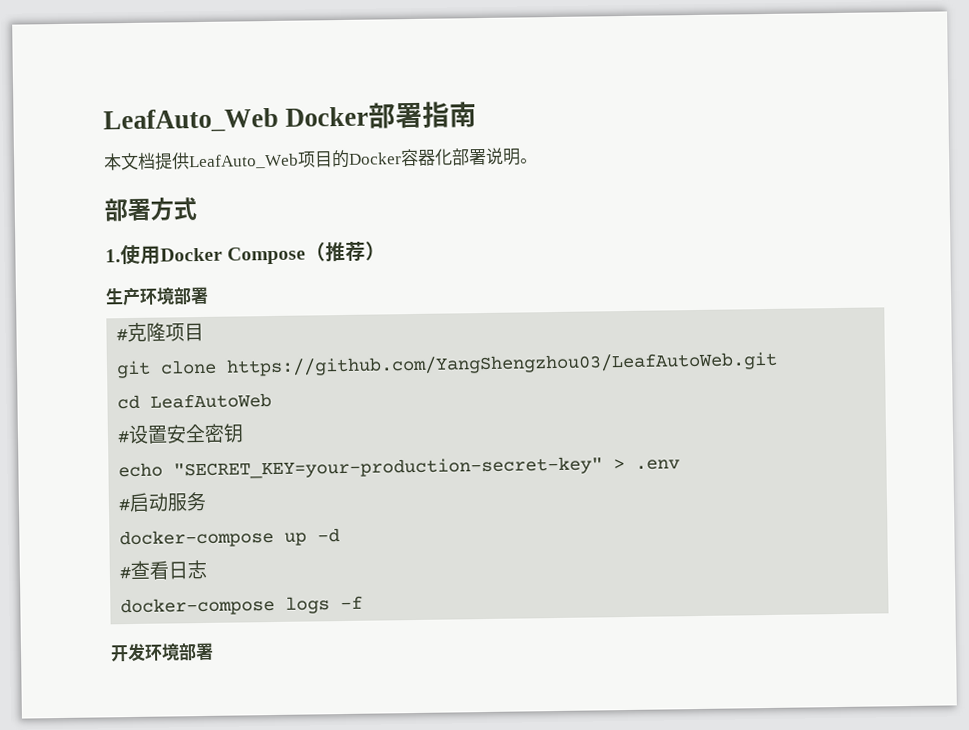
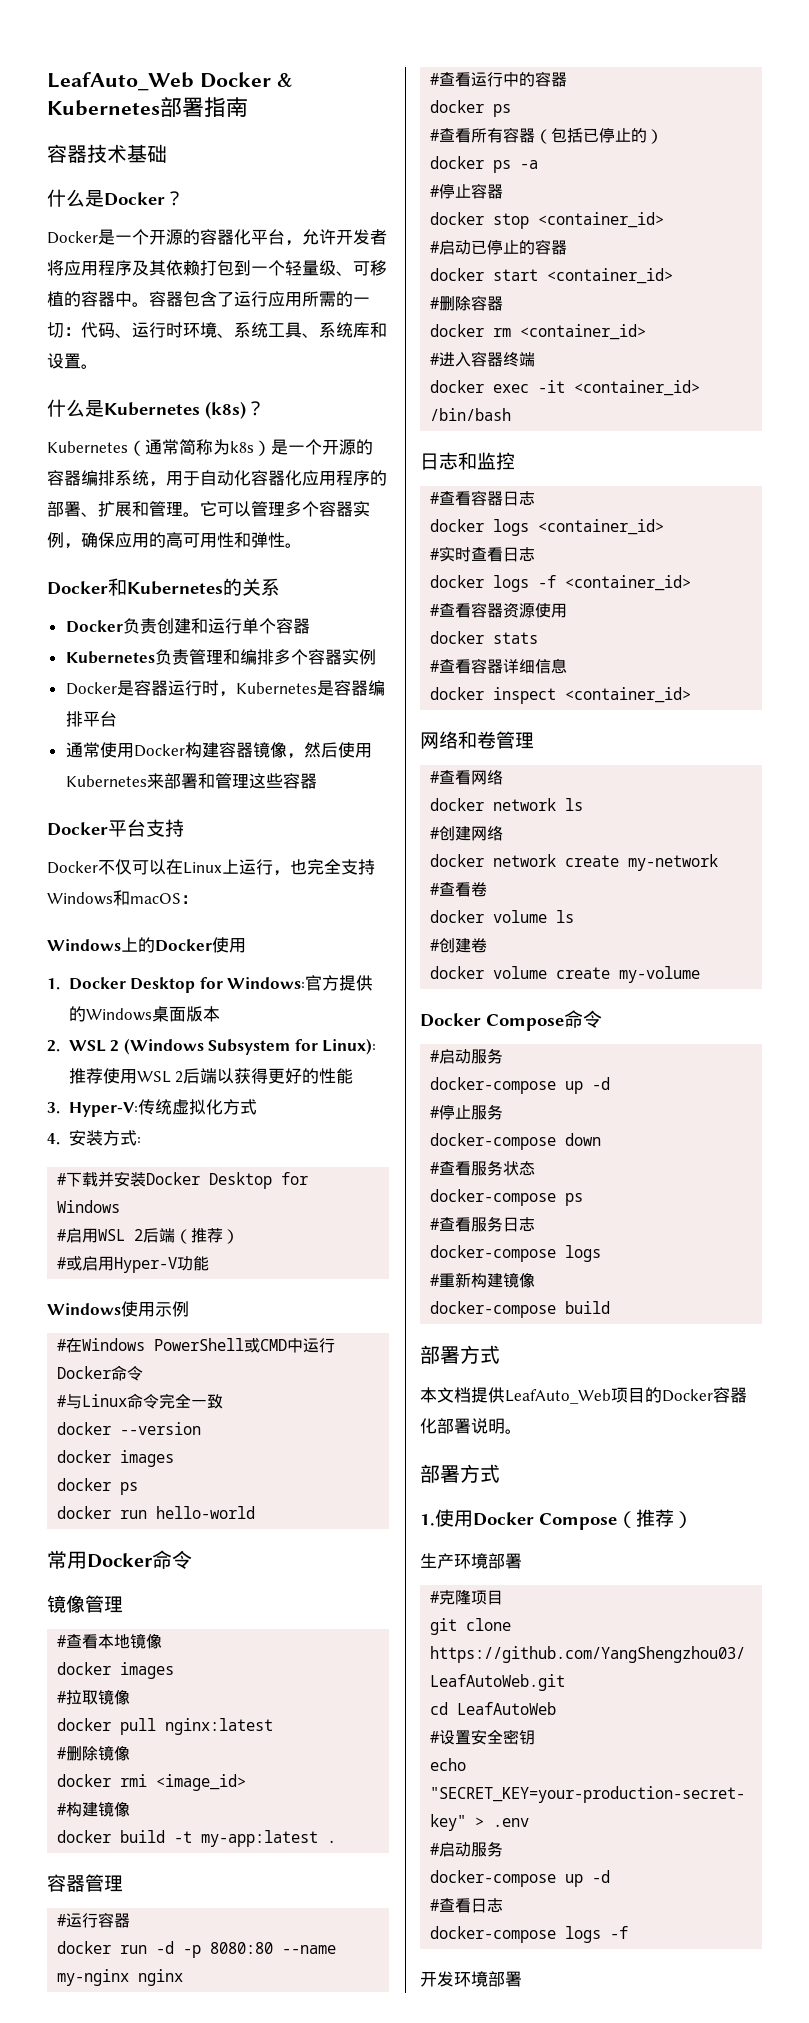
(370, 116) none -> [276,73,293,87] [47,100,160,116] & Kubernetes
(478, 114) none -> [47,144,167,163] [47,189,184,207] [47,229,387,246] [47,260,387,276] [47,291,370,307] [47,322,387,338] [47,353,98,369] [47,399,265,419] [47,439,373,456] [47,470,387,487] [47,501,370,517] [47,532,302,549] [47,578,280,596] [65,618,310,634] [65,649,376,665] [65,680,385,697] [65,711,117,727] [65,742,372,759] [65,773,317,789] [47,819,184,837] [47,859,375,876] [47,890,198,906] [47,937,246,953] [47,975,374,993] [68,1006,220,1022] [47,1038,377,1055] [68,1068,354,1084] [47,1099,257,1117] [47,1130,141,1146] [57,1171,309,1189] [57,1200,121,1213] [57,1228,240,1244] [57,1256,210,1273] [47,1301,189,1317] [57,1338,336,1353] [57,1365,144,1381] [57,1393,224,1409] [57,1422,202,1435] [57,1450,175,1467] [57,1478,139,1495] [57,1506,256,1519] [47,1550,192,1569] [47,1595,123,1613] [57,1633,163,1649] [57,1662,175,1679] [57,1689,131,1705] [57,1718,274,1735] [57,1745,131,1761] [57,1774,247,1791] [57,1801,131,1817] [57,1830,337,1847] [47,1874,123,1892] [57,1912,131,1928] [57,1941,337,1958] [57,1969,184,1986] [430,71,568,87] [430,100,512,117] [430,127,664,144] [430,156,539,173] [430,183,504,199] [430,212,665,229] [430,239,568,255] [430,268,674,284] [430,295,504,311] [430,324,647,340] [430,351,536,367] [430,380,701,396] [430,408,512,421] [420,452,515,470] [430,490,536,506] [430,519,665,536] [430,546,536,562] [430,575,692,592] [430,602,568,618] [430,631,539,644] [430,658,568,674] [430,687,692,704] [420,731,534,749] [430,770,504,785] [430,798,584,811] [430,826,504,841] [430,854,719,871] [430,882,488,897] [430,910,575,923] [430,938,488,953] [430,966,701,983] [420,1010,602,1031] [430,1048,504,1064] [430,1077,611,1094] [430,1104,504,1120] [430,1133,602,1150] [430,1160,536,1176] [430,1189,584,1206] [430,1216,536,1232] [430,1245,602,1262] [430,1272,536,1288] [430,1301,611,1318] [420,1345,500,1364] // 容器技术基础 // 什么是Docker？ // Docker是一个开源的容器化平台，允许开发者将应用程序及其依赖打包到一个轻量级、可移植的容器中。容器包含了运行应用所需的一切：代码、运行时环境、系统工具、系统库和设置。 // 什么是Kubernetes (k8s)？ // Kubernetes（通常简称为k8s）是一个开源的容器编排系统，用于自动化容器化应用程序的部署、扩展和管理。它可以管理多个容器实例，确保应用的高可用性和弹性。 // Docker和Kubernetes的关系 // Docker负责创建和运行单个容器 // Kubernetes负责管理和编排多个容器实例 // Docker是容器运行时，Kubernetes是容器编排平台 // 通常使用Docker构建容器镜像，然后使用Kubernetes来部署和管理这些容器 // Docker平台支持 // Docker不仅可以在Linux上运行，也完全支持Windows和macOS： // Windows上的Docker使用 // 1. Docker Desktop for Windows:官方提供的Windows桌面版本 // 2. WSL 2 (Windows Subsystem for Linux):推荐使用WSL 2后端以获得更好的性能 // 3. Hyper-V:传统虚拟化方式 // 4.安装方式: // #下载并安装Docker Desktop for Windows // #启用WSL 2后端（推荐） // #或启用Hyper-V功能 // Windows使用示例 // #在Windows PowerShell或CMD中运行Docker命令 // #与Linux命令完全一致 // docker --version // docker images // docker ps // docker run hello-world // 常用Docker命令 // 镜像管理 // #查看本地镜像 // docker images // #拉取镜像 // docker pull nginx:latest // #删除镜像 // docker rmi <image_id> // #构建镜像 // docker build -t my-app:latest . // 容器管理 // #运行容器 // docker run -d -p 8080:80 --name my-nginx nginx // #查看运行中的容器 // docker ps // #查看所有容器（包括已停止的） // docker ps -a // #停止容器 // docker stop <container_id> // #启动已停止的容器 // docker start <container_id> // #删除容器 // docker rm <container_id> // #进入容器终端 // docker exec -it <container_id> /bin/bash // 日志和监控 // #查看容器日志 // docker logs <container_id> // #实时查看日志 // docker logs -f <container_id> // #查看容器资源使用 // docker stats // #查看容器详细信息 // docker inspect <container_id> // 网络和卷管理 // #查看网络 // docker network ls // #创建网络 // docker network create my-network // #查看卷 // docker volume ls // #创建卷 // docker volume create my-volume // Docker Compose命令 // #启动服务 // docker-compose up -d // #停止服务 // docker-compose down // #查看服务状态 // docker-compose ps // #查看服务日志 // docker-compose logs // #重新构建镜像 // docker-compose build // 部署方式

